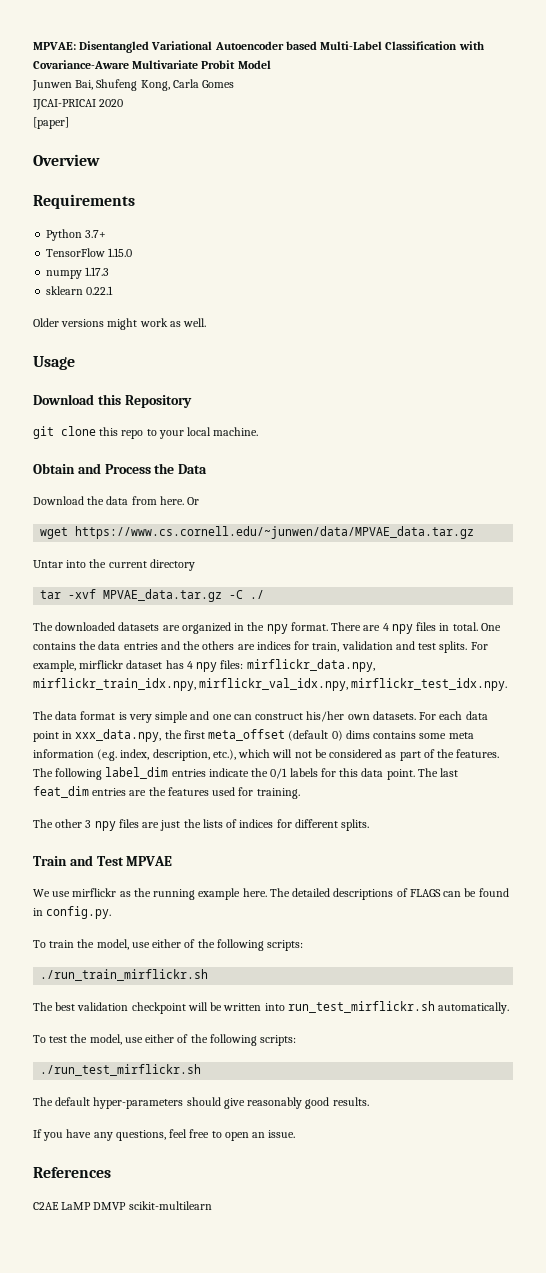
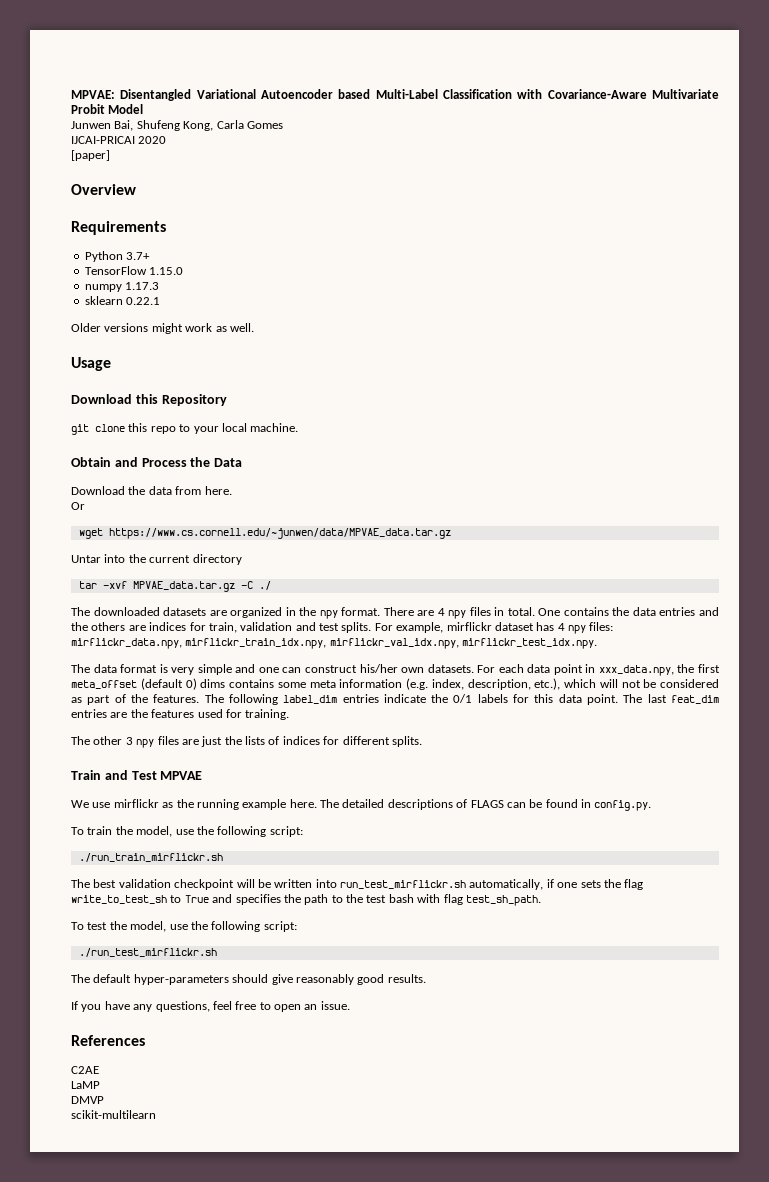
(184, 500) none -> (232, 490) //
[152,939,304,951] either of the following scripts: -> [196,826,303,837] the following script:
[438,1002,510,1014] automatically. -> [469,879,644,890] [71,894,541,906] automatically, if one sets the flag write_to_test_sh to True and specifies the path to the test bash with flag test_sh_path.
[145,1034,297,1046] either of the following scripts: -> [190,921,297,932] the following script:
(59, 1206) none -> (99, 1070) //
(92, 1206) none -> (100, 1085) //
(127, 1206) none -> (104, 1100) //

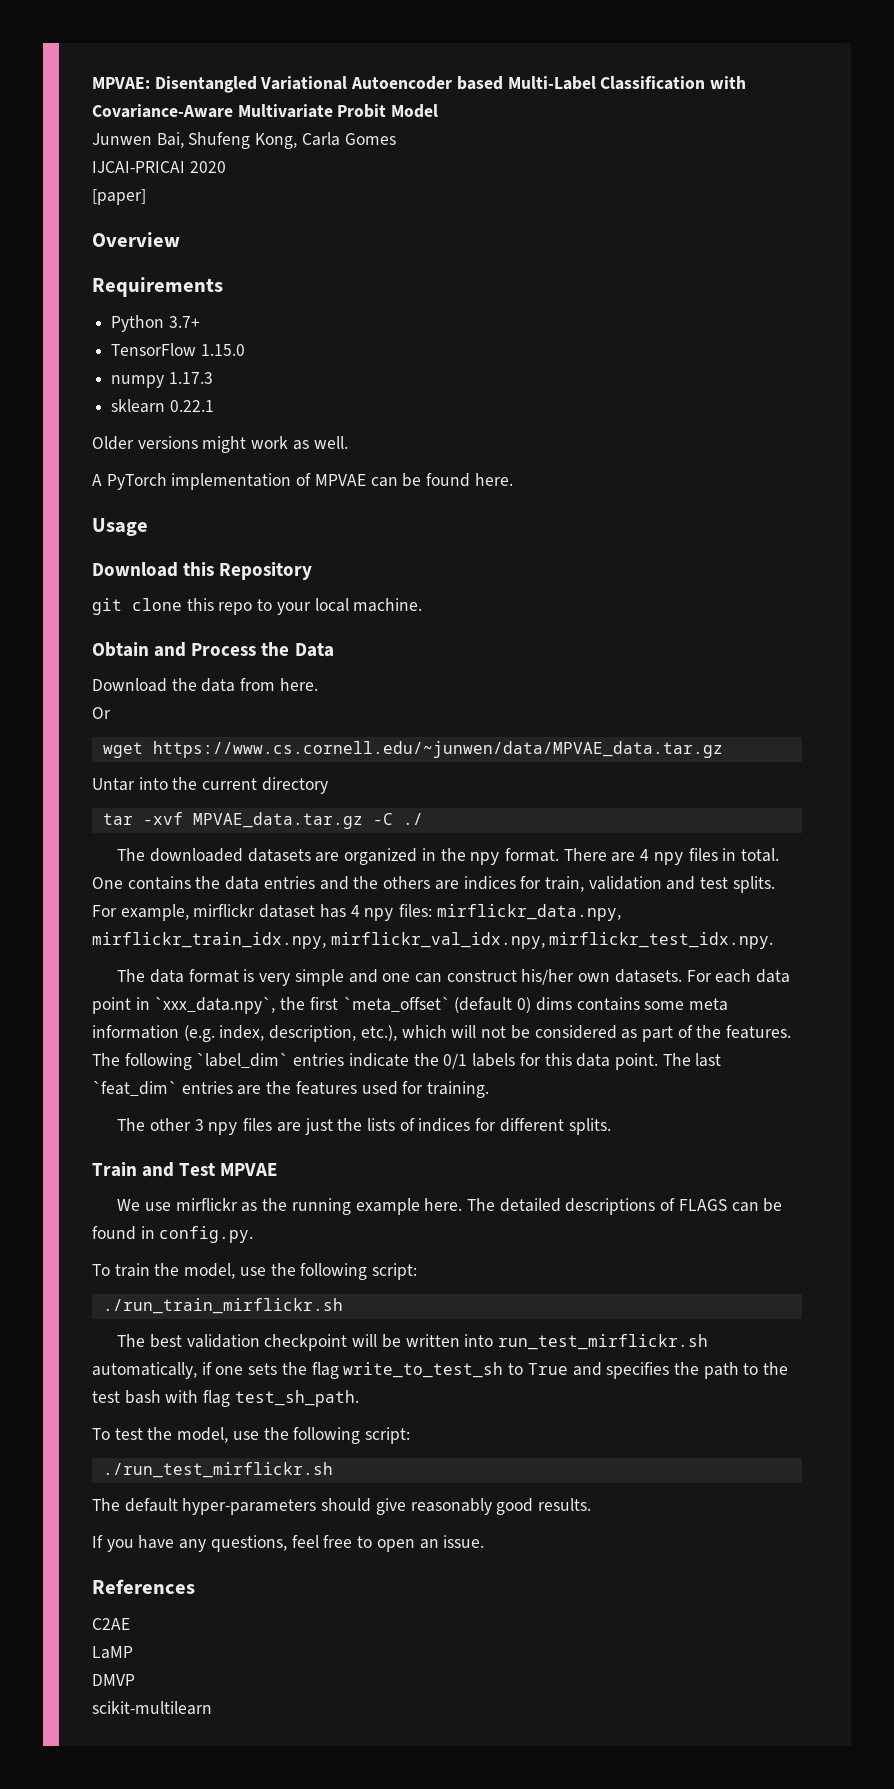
(254, 327) none -> [92,473,513,490] // A PyTorch implementation of MPVAE can be found here.
[598,665,674,676] xxx_data.npy, -> [154,997,276,1014] `xxx_data.npy`,
[71,680,137,689] meta_offset -> [342,997,450,1012] `meta_offset`
[283,695,338,704] label_dim -> [196,1053,289,1068] `label_dim`
[670,695,719,704] feat_dim -> [92,1081,177,1096] `feat_dim`

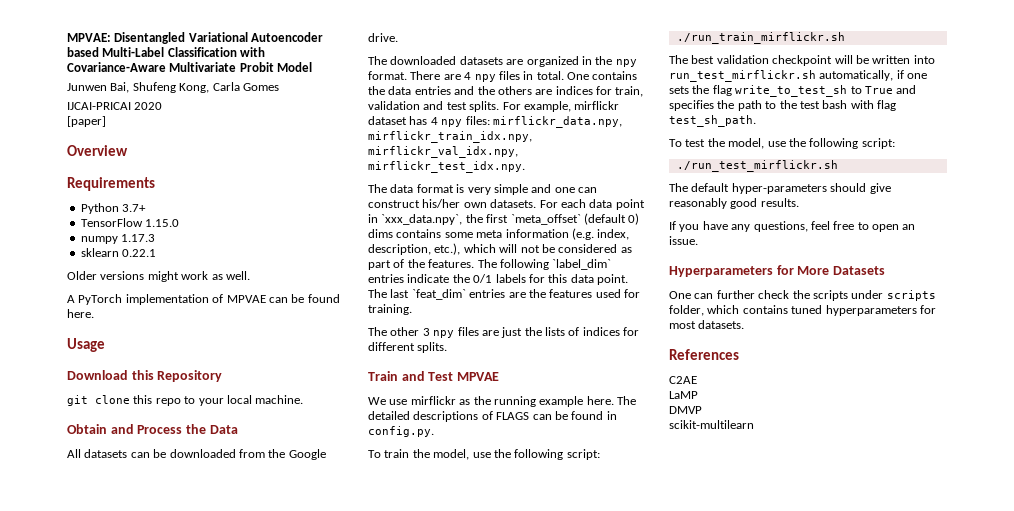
[92,678,318,692] [92,707,111,719] [102,741,723,758] [92,777,328,794] [102,812,423,829] Download the data from here. // Or // wget https://www.cs.cornell.edu/~junwen/data/MPVAE_data.tar.gz // Untar into the current directory // tar -xvf MPVAE_data.tar.gz -C ./ -> [67,449,326,460] [368,33,398,42] All datasets can be downloaded from the Google drive.
(485, 1541) none -> [669,265,885,277] [669,290,936,301] [669,305,936,316] [669,320,745,329] // Hyperparameters for More Datasets // One can further check the scripts under scripts folder, which contains tuned hyperparameters for most datasets.

